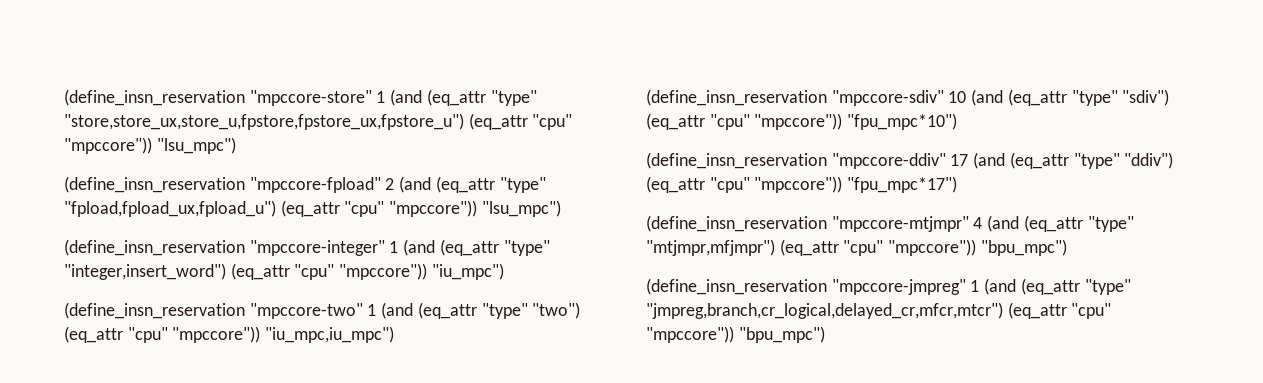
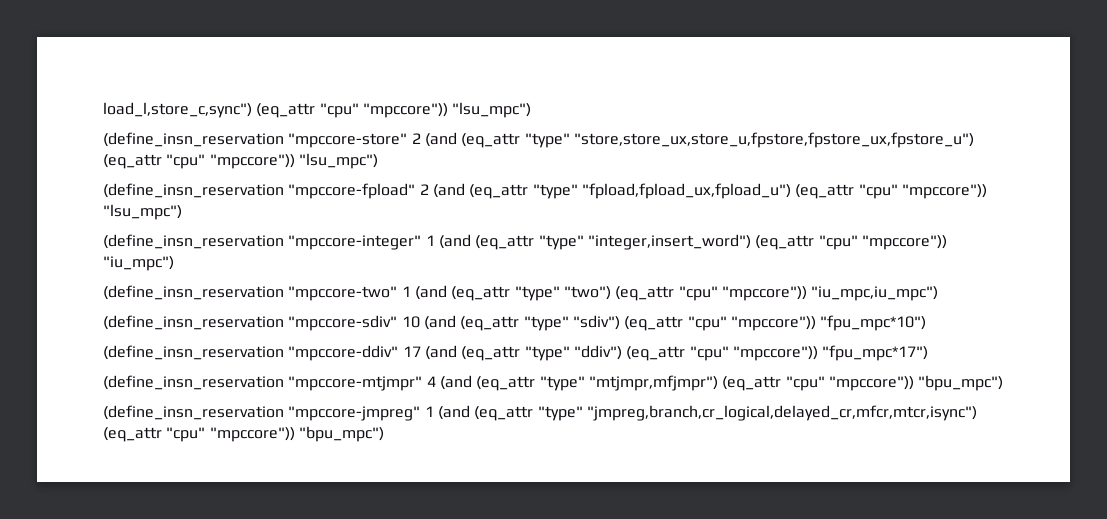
(64, 97) none -> [103,102,532,118] load_l,store_c,sync") (eq_attr "cpu" "mpccore")) "lsu_mpc") //
[376,91,386,103] 1 -> [411,133,421,144] 2
[646,302,1003,319] "jmpreg,branch,cr_logical,delayed_cr,mfcr,mtcr") -> [586,405,977,421] "jmpreg,branch,cr_logical,delayed_cr,mfcr,mtcr,isync")

